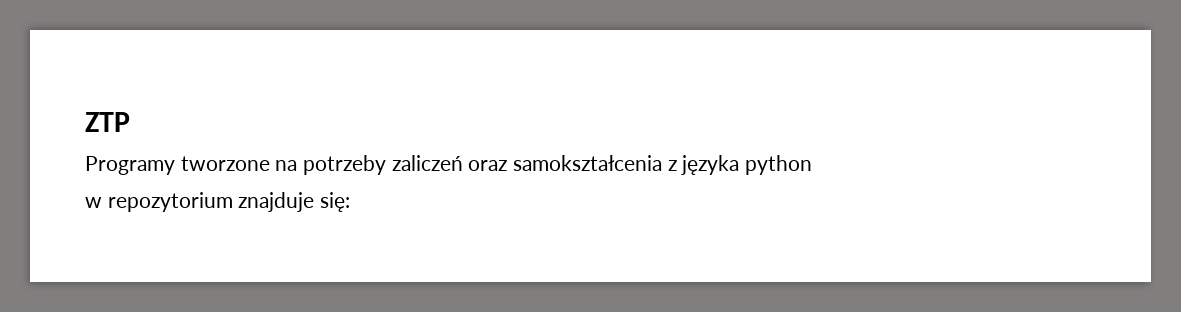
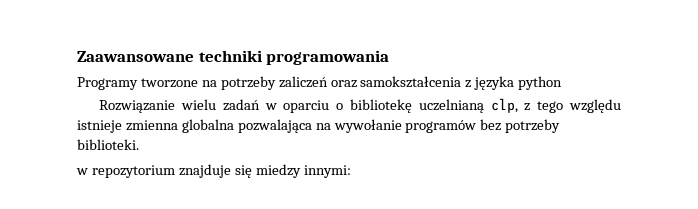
[85,112,130,132] ZTP -> [77,50,390,65] Zaawansowane techniki programowania
(813, 165) none -> [99,98,621,113] [77,119,561,133] [77,139,139,150] // Rozwiązanie wielu zadań w oparciu o bibliotekę uczelnianą clp, z tego względu istnieje zmienna globalna pozwalająca na wywołanie programów bez potrzeby biblioteki.
[320,192,351,212] się: -> [234,164,351,178] się miedzy innymi:

